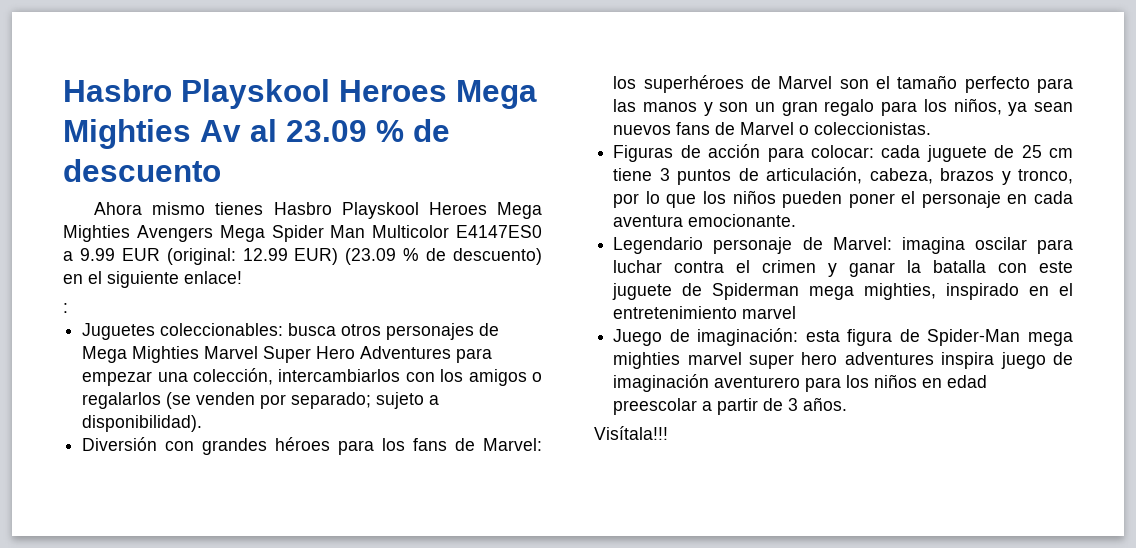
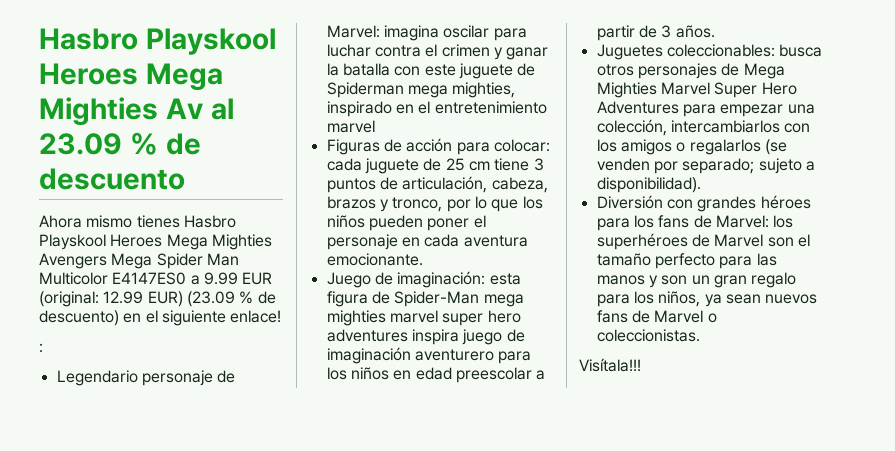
(68, 308) none -> [56,370,236,386] [326,25,527,41] [326,44,549,60] [326,63,536,79] [326,82,516,98] [326,101,547,117] [326,120,375,133] [326,138,550,155] [326,158,544,174] [326,176,548,193] [326,196,543,212] [326,215,486,231] [326,234,528,250] [326,253,423,266] [326,271,521,288] [326,291,524,307] [326,310,521,326] [326,329,525,345] [326,347,532,364] [326,367,546,383] [596,25,715,41] // Legendario personaje de Marvel: imagina oscilar para luchar contra el crimen y ganar la batalla con este juguete de Spiderman mega mighties, inspirado en el entretenimiento marvel // Figuras de acción para colocar: cada juguete de 25 cm tiene 3 puntos de articulación, cabeza, brazos y tronco, por lo que los niños pueden poner el personaje en cada aventura emocionante. // Juego de imaginación: esta figura de Spider-Man mega mighties marvel super hero adventures inspira juego de imaginación aventurero para los niños en edad preescolar a partir de 3 años.
[613,144,1073,162] [613,167,1073,185] [613,190,1073,208] [613,214,797,227] [613,237,1073,254] [613,260,1073,277] [612,283,1073,300] [613,306,797,319] [613,328,1073,346] [613,352,1073,369] [613,374,988,392] [613,397,848,415] // Figuras de acción para colocar: cada juguete de 25 cm tiene 3 puntos de articulación, cabeza, brazos y tronco, por lo que los niños pueden poner el personaje en cada aventura emocionante. // Legendario personaje de Marvel: imagina oscilar para luchar contra el crimen y ganar la batalla con este juguete de Spiderman mega mighties, inspirado en el entretenimiento marvel // Juego de imaginación: esta figura de Spider-Man mega mighties marvel super hero adventures inspira juego de imaginación aventurero para los niños en edad preescolar a partir de 3 años. -> (700, 335) none

